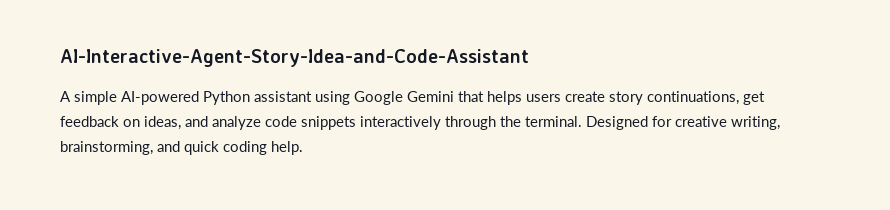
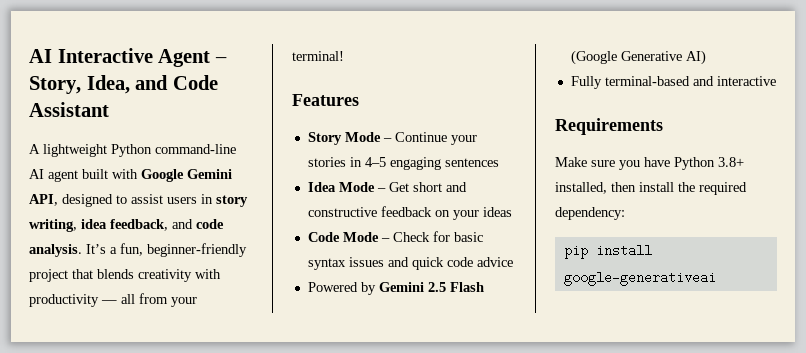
[60,49,529,67] [60,91,765,105] [60,116,780,130] [60,141,303,155] AI-Interactive-Agent-Story-Idea-and-Code-Assistant // A simple AI-powered Python assistant using Google Gemini that helps users create story continuations, get feedback on ideas, and analyze code snippets interactively through the terminal. Designed for creative writing, brainstorming, and quick coding help. -> [29,48,227,67] [29,75,218,94] [29,102,109,117] [29,144,236,157] [29,169,232,182] [29,194,248,207] [29,219,224,232] [29,243,247,257] [29,269,221,282] [29,293,197,307] [292,51,344,61] [292,94,359,106] [307,132,477,145] [307,157,499,170] [307,182,467,192] [307,206,512,220] [307,231,483,242] [307,257,513,270] [307,282,484,295] [570,50,706,65] [570,76,776,89] [555,118,663,135] [555,157,744,170] [555,182,747,195] [555,207,625,220] [563,244,652,259] [563,271,716,286] AI Interactive Agent – Story, Idea, and Code Assistant // A lightweight Python command-line AI agent built with Google Gemini API, designed to assist users in story writing, idea feedback, and code analysis. It’s a fun, beginner-friendly project that blends creativity with productivity — all from your terminal! // Features // Story Mode – Continue your stories in 4–5 engaging sentences // Idea Mode – Get short and constructive feedback on your ideas // Code Mode – Check for basic syntax issues and quick code advice // Powered by Gemini 2.5 Flash (Google Generative AI) // Fully terminal-based and interactive // Requirements // Make sure you have Python 3.8+ installed, then install the required dependency: // pip install google-generativeai

